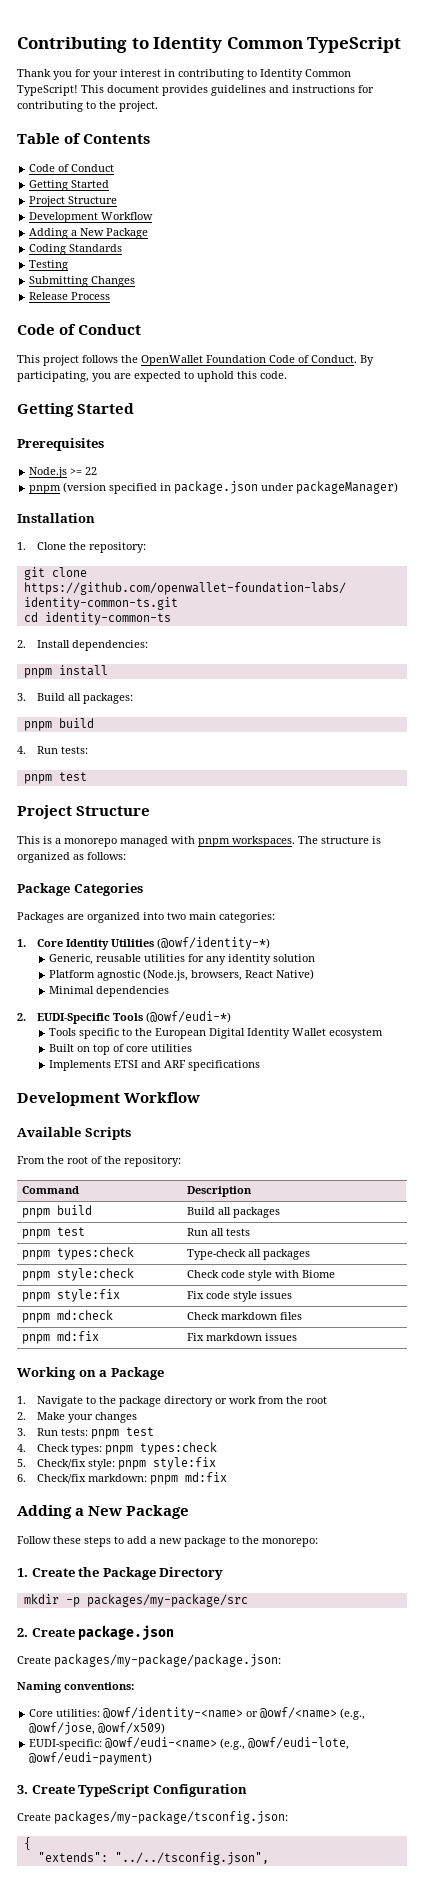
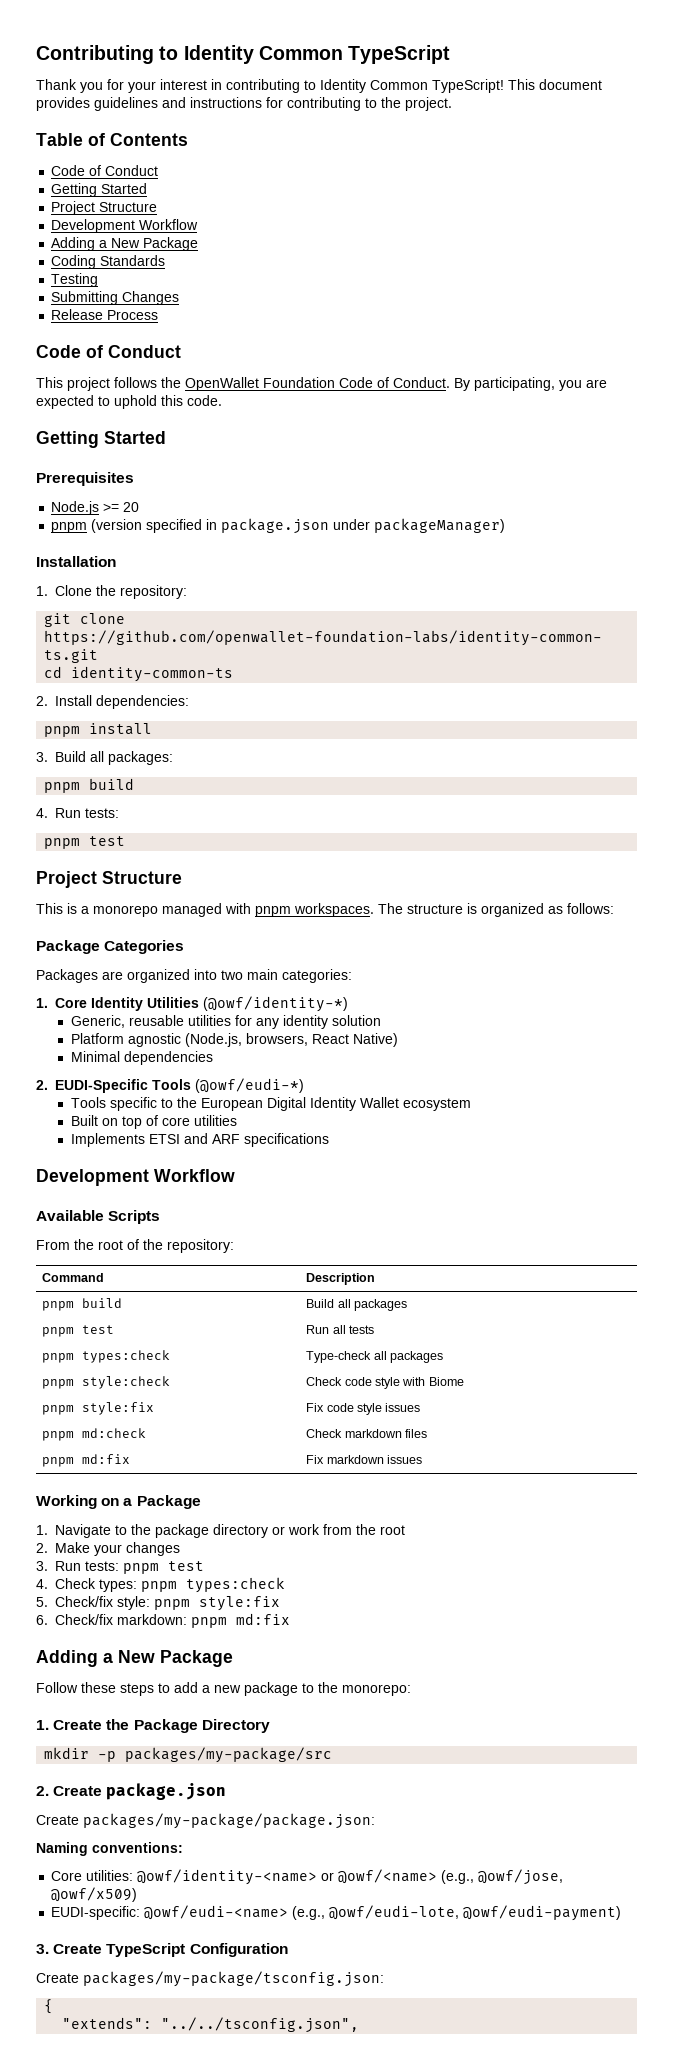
[85,467,98,475] 22 -> [123,502,140,512] 20

